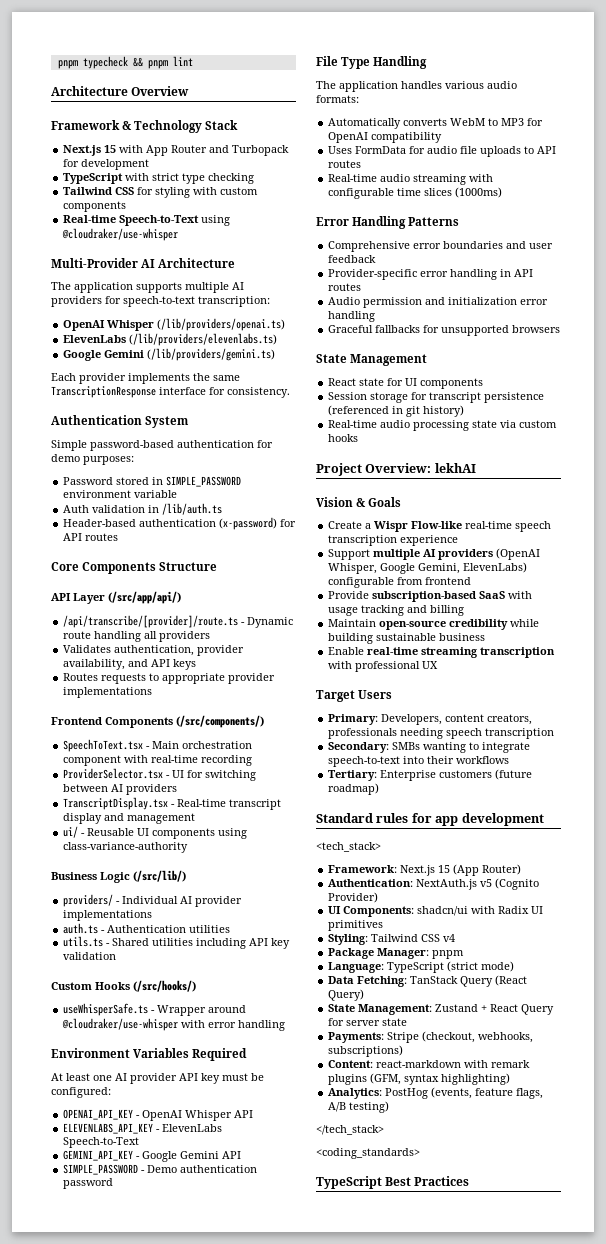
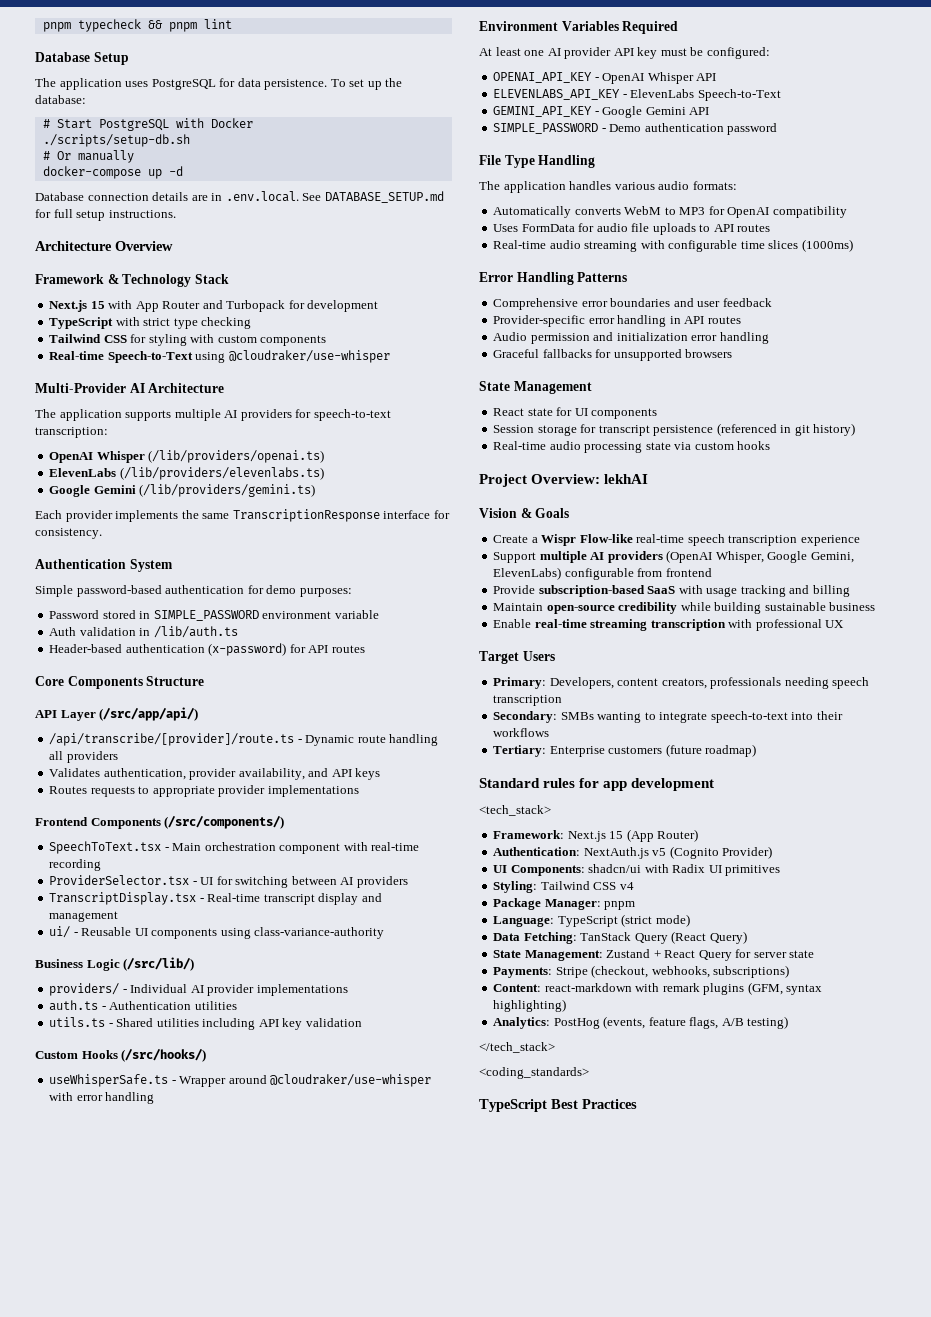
(193, 61) none -> [35,52,129,65] [35,78,403,90] [35,95,86,104] [42,118,253,131] [42,134,190,147] [42,150,134,163] [42,166,183,179] [35,191,444,203] [35,209,176,221] // Database Setup // The application uses PostgreSQL for data persistence. To set up the database: // # Start PostgreSQL with Docker // ./scripts/setup-db.sh // # Or manually // docker-compose up -d // Database connection details are in .env.local. See DATABASE_SETUP.md for full setup instructions.

